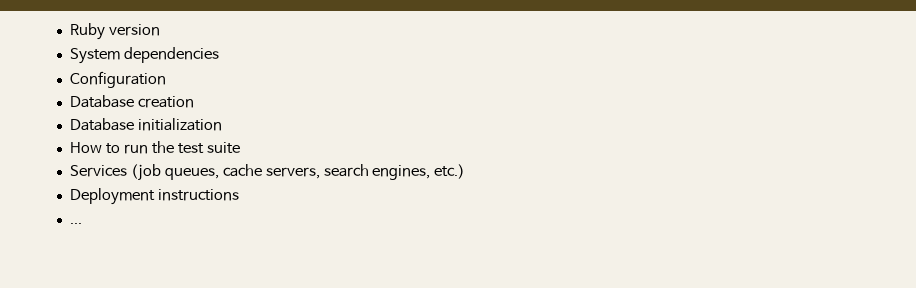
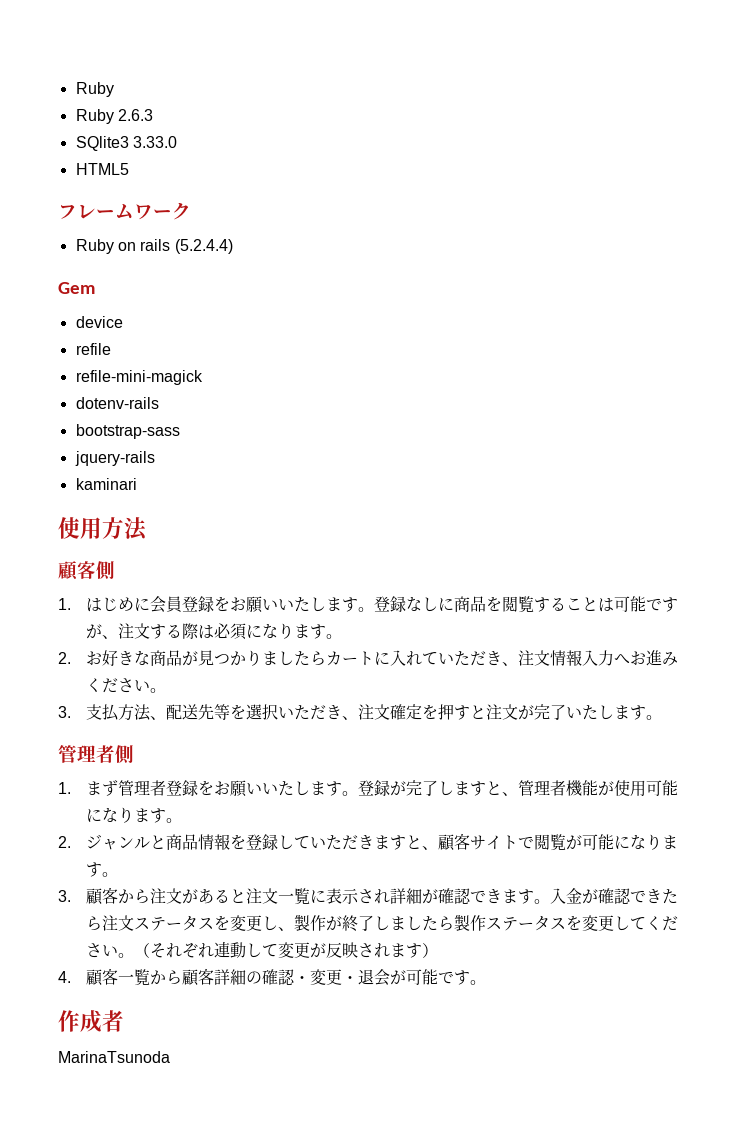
[69,23,160,40] [69,47,219,64] [69,71,166,88] [69,95,194,108] [69,118,222,131] [69,141,240,154] [69,164,466,181] [69,188,239,205] [69,223,82,224] Ruby version // System dependencies // Configuration // Database creation // Database initialization // How to run the test suite // Services (job queues, cache servers, search engines, etc.) // Deployment instructions // ... -> [75,82,114,97] [75,109,153,124] [75,136,177,151] [75,163,129,175] [58,202,191,220] [75,239,233,254] [58,282,95,294] [75,316,123,328] [75,343,111,355] [75,370,203,385] [75,397,159,409] [75,424,180,439] [74,451,155,466] [75,478,137,490] [58,517,148,541] [58,561,115,580] [58,596,678,613] [85,623,342,640] [58,650,678,667] [85,678,166,693] [58,704,662,721] [58,745,134,764] [58,780,678,797] [85,807,182,823] [58,833,678,851] [85,862,118,877] [58,887,678,905] [85,914,678,932] [85,941,438,958] [58,968,486,986] [58,1010,124,1033] [58,1051,170,1063] Ruby // Ruby 2.6.3 // SQlite3 3.33.0 // HTML5 // フレームワーク // Ruby on rails (5.2.4.4) // Gem // device // refile // refile-mini-magick // dotenv-rails // bootstrap-sass // jquery-rails // kaminari // 使用方法 // 顧客側 // 1.はじめに会員登録をお願いいたします。登録なしに商品を閲覧することは可能ですが、注文する際は必須になります。 // 2.お好きな商品が見つかりましたらカートに入れていただき、注文情報入力へお進みください。 // 3.支払方法、配送先等を選択いただき、注文確定を押すと注文が完了いたします。 // 管理者側 // 1.まず管理者登録をお願いいたします。登録が完了しますと、管理者機能が使用可能になります。 // 2.ジャンルと商品情報を登録していただきますと、顧客サイトで閲覧が可能になります。 // 3.顧客から注文があると注文一覧に表示され詳細が確認できます。入金が確認できたら注文ステータスを変更し、製作が終了しましたら製作ステータスを変更してください。（それぞれ連動して変更が反映されます） // 4.顧客一覧から顧客詳細の確認・変更・退会が可能です。 // 作成者 // MarinaTsunoda

